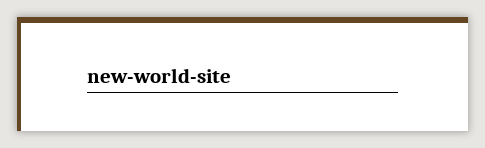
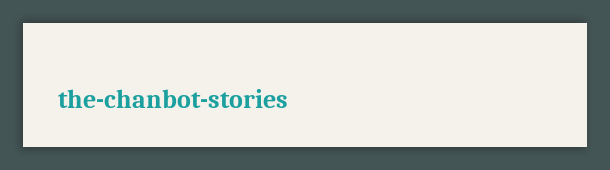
[87,68,231,83] new-world-site -> [58,89,288,108] the-chanbot-stories

